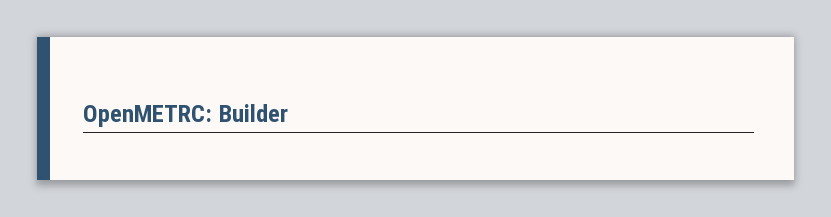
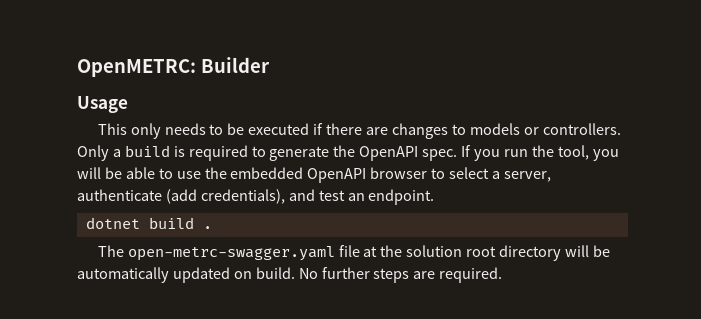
(288, 113) none -> [77,96,128,113] [97,123,621,139] [77,145,619,161] [77,167,551,183] [77,189,435,205] [85,217,212,229] [97,245,610,261] [77,267,503,283] // Usage // This only needs to be executed if there are changes to models or controllers. Only a build is required to generate the OpenAPI spec. If you run the tool, you will be able to use the embedded OpenAPI browser to select a server, authenticate (add credentials), and test an endpoint. // dotnet build . // The open-metrc-swagger.yaml file at the solution root directory will be automatically updated on build. No further steps are required.

